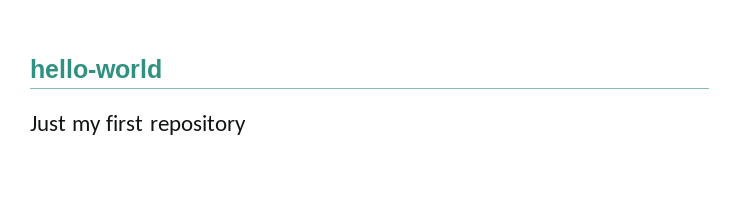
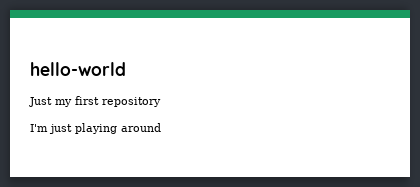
(246, 125) none -> [30,123,161,134] // I'm just playing around

